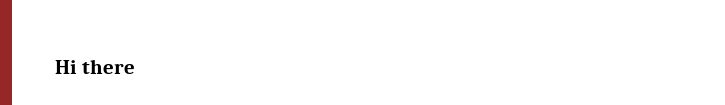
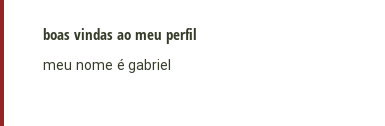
[55,59,135,74] Hi there -> [43,28,198,44] [43,58,172,73] boas vindas ao meu perfil // meu nome é gabriel

